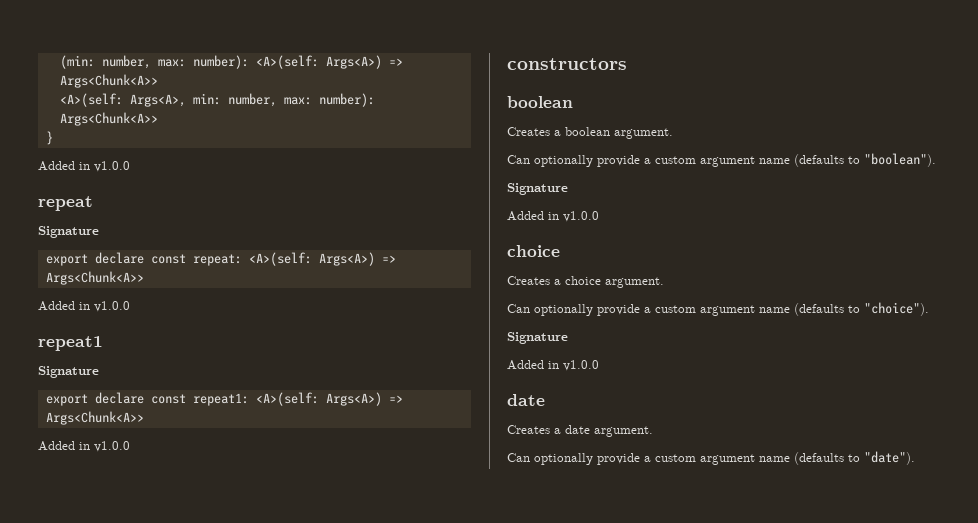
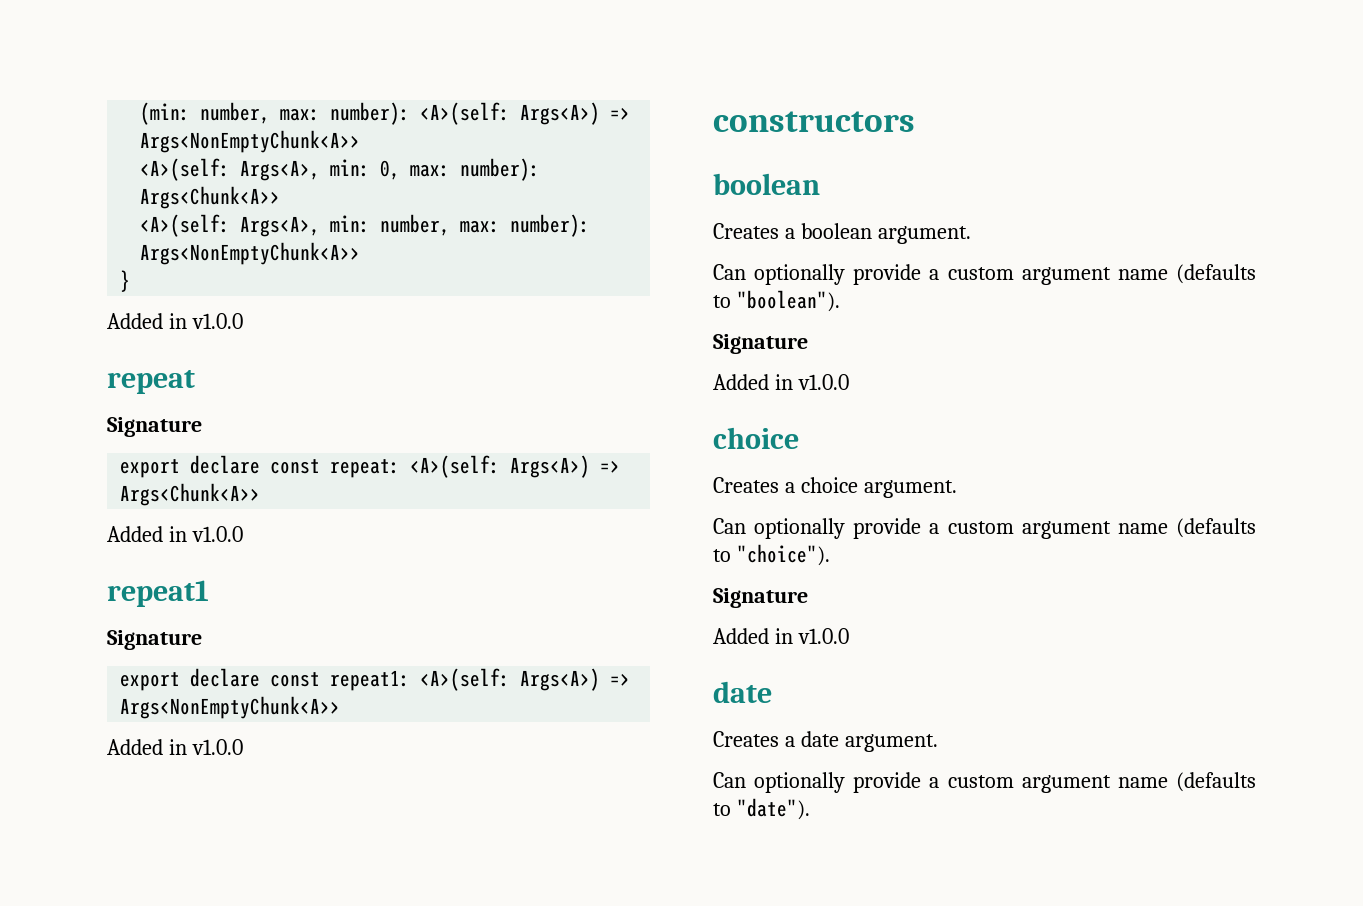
(403, 62) none -> [140,130,361,153] [140,158,541,181] Args<NonEmptyChunk<A>> // <A>(self: Args<A>, min: 0, max: number):
[59,112,158,126] Args<Chunk<A>> -> [140,242,361,265] Args<NonEmptyChunk<A>>
[45,411,144,425] Args<Chunk<A>> -> [120,696,341,719] Args<NonEmptyChunk<A>>

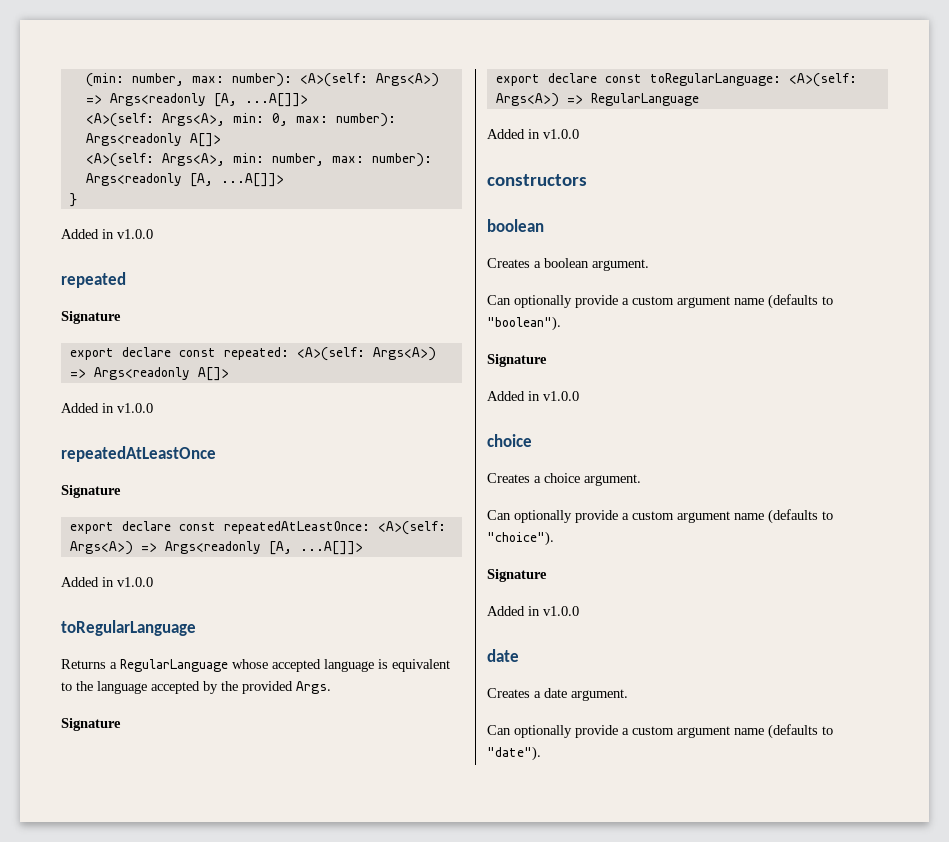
[140,130,361,153] Args<NonEmptyChunk<A>> -> [109,93,308,107] Args<readonly [A, ...A[]]>
[140,186,281,209] Args<Chunk<A>> -> [85,133,221,147] Args<readonly A[]>
[140,242,361,265] Args<NonEmptyChunk<A>> -> [85,173,284,187] Args<readonly [A, ...A[]]>
[107,370,195,394] [107,417,202,437] [120,455,621,478] [120,483,261,506] [107,526,243,542] [107,580,209,607] [107,630,202,650] [120,668,631,691] [120,696,341,719] repeat // Signature // export declare const repeat: <A>(self: Args<A>) => Args<Chunk<A>> // Added in v1.0.0 // repeat1 // Signature // export declare const repeat1: <A>(self: Args<A>) => Args<NonEmptyChunk<A>> -> [61,272,126,288] [61,311,121,324] [69,347,436,361] [69,367,229,381] [61,403,153,413] [61,446,216,462] [61,485,121,498] [69,521,446,535] [69,541,363,555] [61,577,153,587] [61,620,196,636] [61,659,450,672] [61,681,331,694] [61,718,121,731] [495,73,857,87] [495,93,699,107] repeated // Signature // export declare const repeated: <A>(self: Args<A>) => Args<readonly A[]> // Added in v1.0.0 // repeatedAtLeastOnce // Signature // export declare const repeatedAtLeastOnce: <A>(self: Args<A>) => Args<readonly [A, ...A[]]> // Added in v1.0.0 // toRegularLanguage // Returns a RegularLanguage whose accepted language is equivalent to the language accepted by the provided Args. // Signature // export declare const toRegularLanguage: <A>(self: Args<A>) => RegularLanguage

